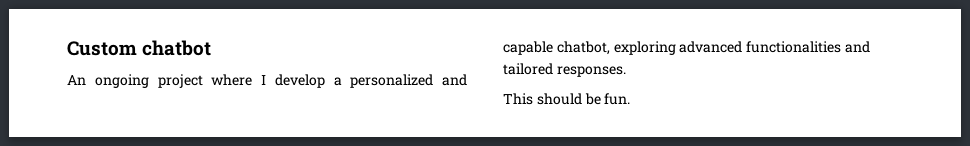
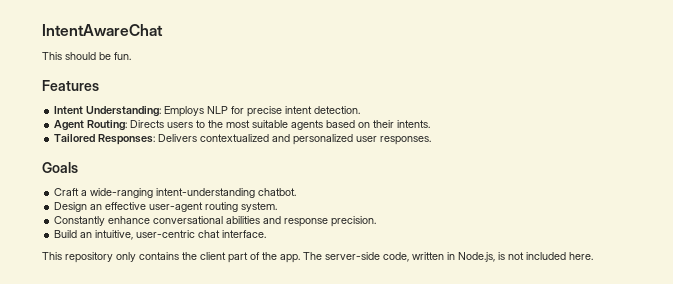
[67,40,212,56] [67,74,467,88] [503,41,870,55] [503,63,626,77] [503,93,631,105] Custom chatbot // An ongoing project where I develop a personalized and capable chatbot, exploring advanced functionalities and tailored responses. // This should be fun. -> [42,24,163,36] [42,52,131,60] [42,80,99,91] [54,106,361,117] [54,120,431,131] [54,134,432,145] [42,162,78,173] [54,188,297,198] [54,202,278,212] [54,216,377,227] [54,230,267,240] [42,252,593,263] IntentAwareChat // This should be fun. // Features // Intent Understanding: Employs NLP for precise intent detection. // Agent Routing: Directs users to the most suitable agents based on their intents. // Tailored Responses: Delivers contextualized and personalized user responses. // Goals // Craft a wide-ranging intent-understanding chatbot. // Design an effective user-agent routing system. // Constantly enhance conversational abilities and response precision. // Build an intuitive, user-centric chat interface. // This repository only contains the client part of the app. The server-side code, written in Node.js, is not included here.

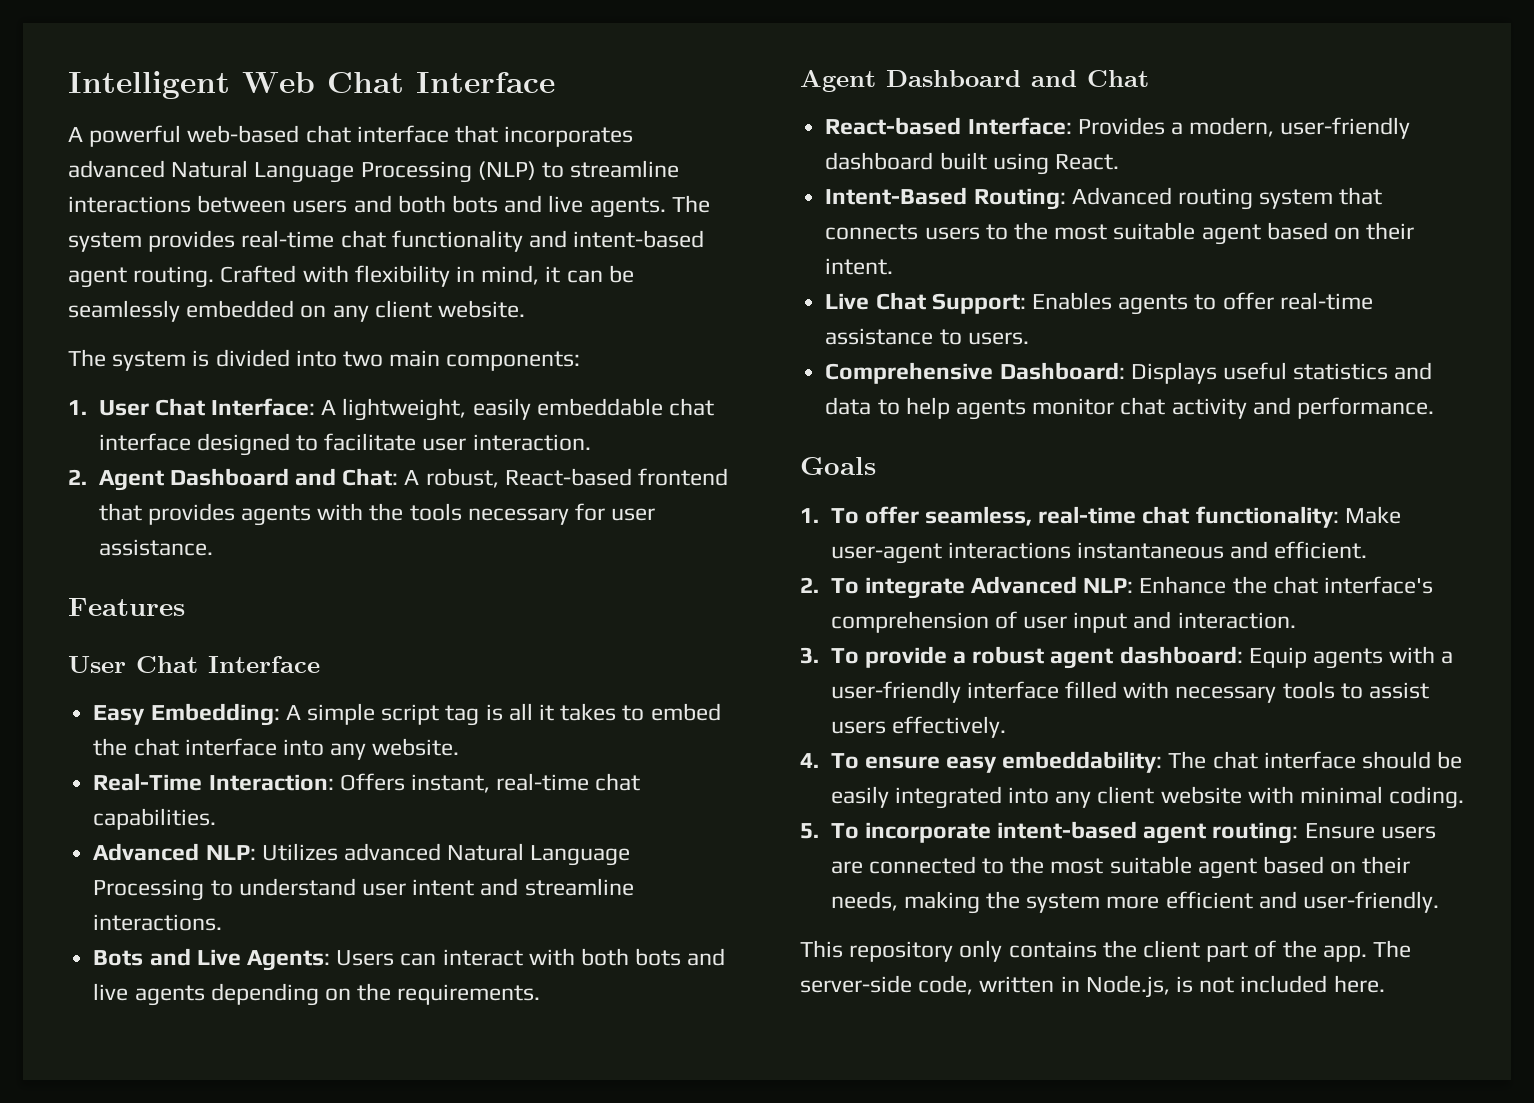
[42,24,163,36] [42,52,131,60] [42,80,99,91] [54,106,361,117] [54,120,165,131] IntentAwareChat // This should be fun. // Features // Intent Understanding: Employs NLP for precise intent detection. // Agent Routing: Directs -> [68,71,555,99] [68,125,634,147] [68,160,680,183] [68,195,710,218] [68,230,705,252] [68,265,634,288] [68,300,526,322] [68,349,581,371] [68,398,714,421] [98,433,591,456] [68,468,728,491] [98,503,656,526] [98,539,213,556] [68,598,185,616] [68,656,320,673] [93,703,721,726] [93,738,460,760] [93,773,641,793] [93,808,217,830] [93,843,631,866] [93,878,634,901] [93,914,223,931] [93,948,726,971] [93,983,541,1006] [800,70,1149,92] [825,117,1411,139] [825,152,1119,175] [825,187,1383,210] [825,224,919,240] Intelligent Web Chat Interface // A powerful web-based chat interface that incorporates advanced Natural Language Processing (NLP) to streamline interactions between users and both bots and live agents. The system provides real-time chat functionality and intent-based agent routing. Crafted with flexibility in mind, it can be seamlessly embedded on any client website. // The system is divided into two main components: // 1. User Chat Interface: A lightweight, easily embeddable chat interface designed to facilitate user interaction. // 2. Agent Dashboard and Chat: A robust, React-based frontend that provides agents with the tools necessary for user assistance. // Features // User Chat Interface // Easy Embedding: A simple script tag is all it takes to embed the chat interface into any website. // Real-Time Interaction: Offers instant, real-time chat capabilities. // Advanced NLP: Utilizes advanced Natural Language Processing to understand user intent and streamline interactions. // Bots and Live Agents: Users can interact with both bots and live agents depending on the requirements. // Agent Dashboard and Chat // React-based Interface: Provides a modern, user-friendly dashboard built using React. // Intent-Based Routing: Advanced routing system that connects
[291,120,431,130] [54,134,432,145] [42,162,78,173] [54,188,297,198] [54,202,278,212] [54,216,377,227] [54,230,267,240] agents based on their intents. // Tailored Responses: Delivers contextualized and personalized user responses. // Goals // Craft a wide-ranging intent-understanding chatbot. // Design an effective user-agent routing system. // Constantly enhance conversational abilities and response precision. // Build an intuitive, user-centric chat interface. -> [1201,222,1415,245] [825,258,894,275] [825,292,1373,315] [825,328,1029,345] [825,362,1433,384] [825,397,1434,420] [800,457,876,475] [800,506,1401,528] [830,541,1368,564] [800,576,1433,599] [830,611,1296,633] [800,646,1454,669] [830,681,1429,703] [830,716,1006,738] [800,751,1463,773] [830,786,1465,809] [800,821,1436,844] [830,856,1411,879] [830,891,1439,914] agent based on their intent. // Live Chat Support: Enables agents to offer real-time assistance to users. // Comprehensive Dashboard: Displays useful statistics and data to help agents monitor chat activity and performance. // Goals // 1. To offer seamless, real-time chat functionality: Make user-agent interactions instantaneous and efficient. // 2. To integrate Advanced NLP: Enhance the chat interface's comprehension of user input and interaction. // 3. To provide a robust agent dashboard: Equip agents with a user-friendly interface filled with necessary tools to assist users effectively. // 4. To ensure easy embeddability: The chat interface should be easily integrated into any client website with minimal coding. // 5. To incorporate intent-based agent routing: Ensure users are connected to the most suitable agent based on their needs, making the system more efficient and user-friendly.

